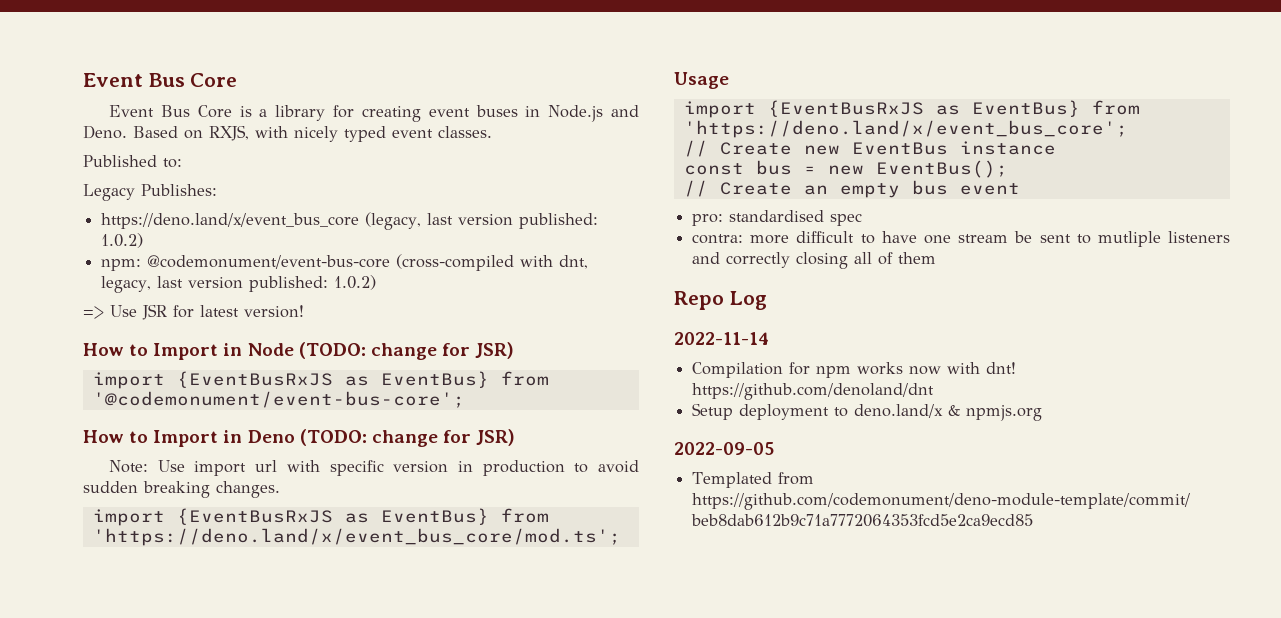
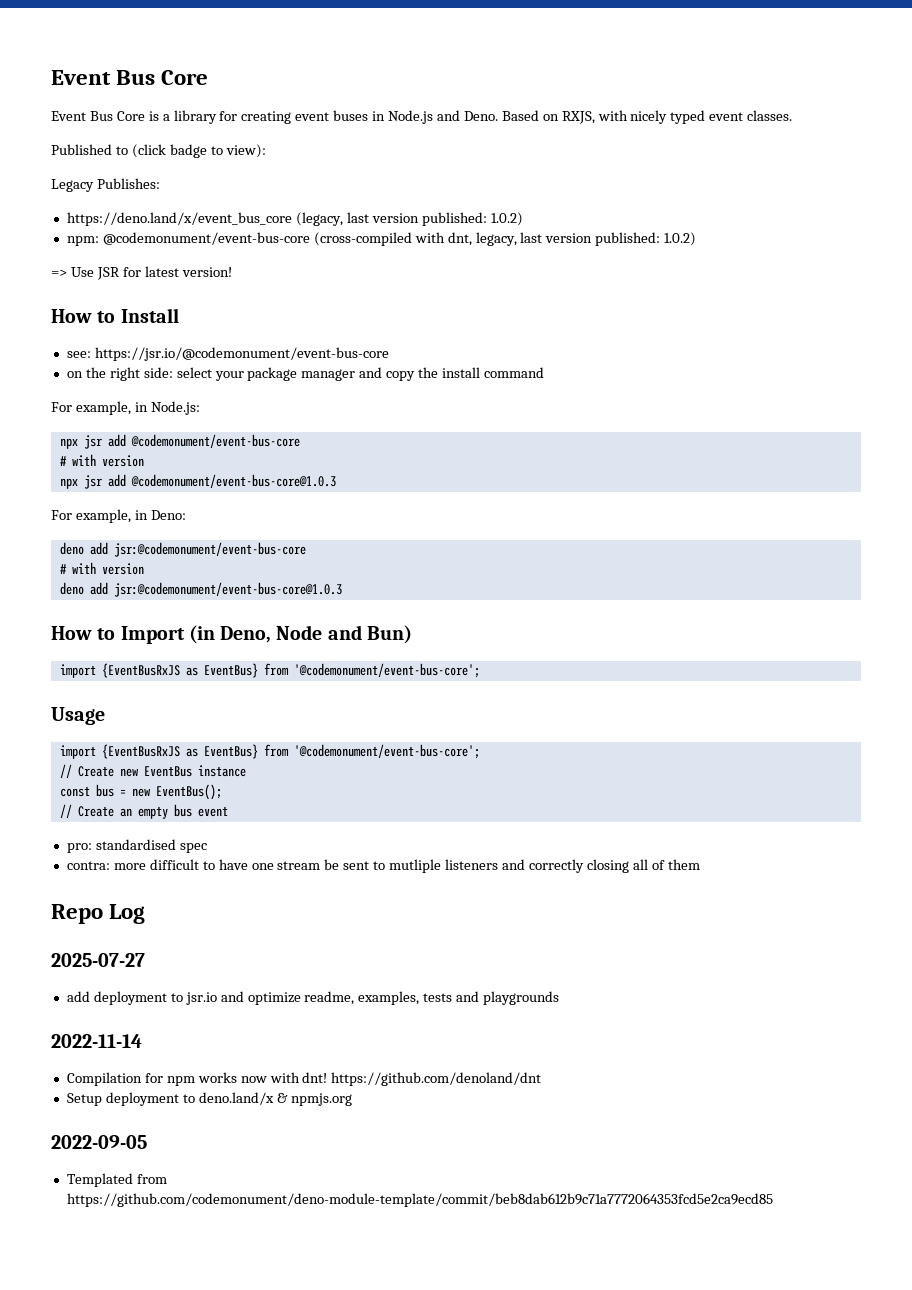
[163,158,182,168] to: -> [115,144,266,158] to (click badge to view):
[153,342,515,360] [92,371,549,389] [92,391,465,408] [83,429,516,447] [109,460,639,476] [83,481,280,498] [92,508,549,526] [92,528,621,546] Import in Node (TODO: change for JSR) // import {EventBusRxJS as EventBus} from '@codemonument/event-bus-core'; // How to Import in Deno (TODO: change for JSR) // Note: Use import url with specific version in production to avoid sudden breaking changes. // import {EventBusRxJS as EventBus} from 'https://deno.land/x/event_bus_core/mod.ts'; -> [120,308,179,323] [66,347,389,361] [66,367,544,381] [51,401,200,415] [59,434,300,449] [59,454,144,467] [59,474,336,489] [51,509,186,523] [59,542,306,557] [59,562,144,575] [59,582,342,597] [51,625,412,644] [59,663,480,678] Install // see: https://jsr.io/@codemonument/event-bus-core // on the right side: select your package manager and copy the install command // For example, in Node.js: // npx jsr add @codemonument/event-bus-core // # with version // npx jsr add @codemonument/event-bus-core@1.0.3 // For example, in Deno: // deno add jsr:@codemonument/event-bus-core // # with version // deno add jsr:@codemonument/event-bus-core@1.0.3 // How to Import (in Deno, Node and Bun) // import {EventBusRxJS as EventBus} from '@codemonument/event-bus-core';
[683,120,1128,138] 'https://deno.land/x/event_bus_core'; -> [293,744,480,759] '@codemonument/event-bus-core';
(767, 300) none -> [51,953,145,967] [66,991,560,1005] // 2025-07-27 // add deployment to jsr.io and optimize readme, examples, tests and playgrounds

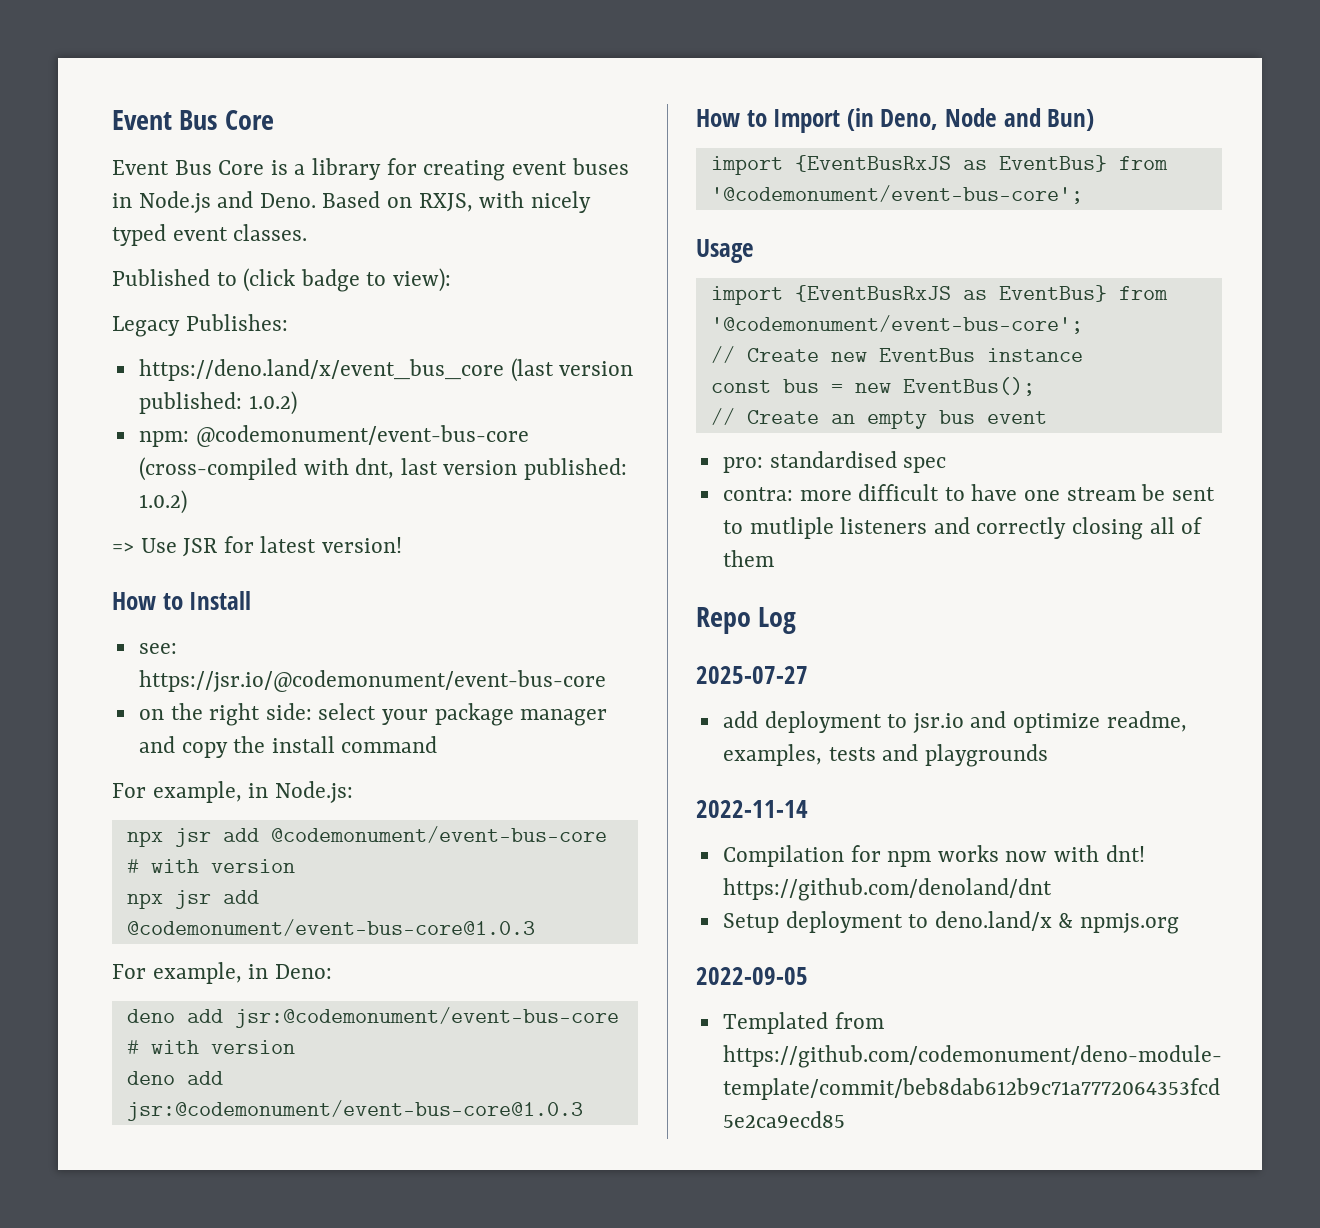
[295,212,369,226] (legacy, last -> [510,358,554,382] (last
[475,232,517,246] legacy, -> (395, 468) none

